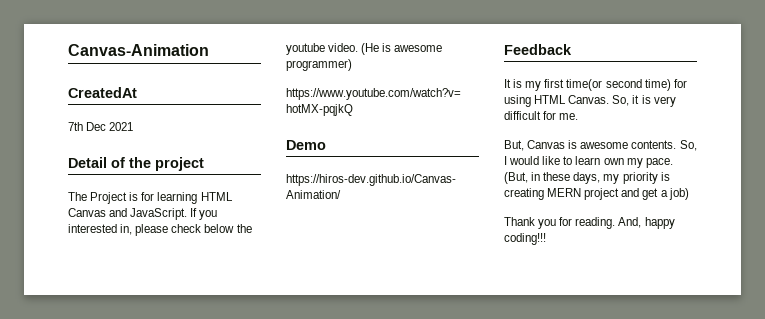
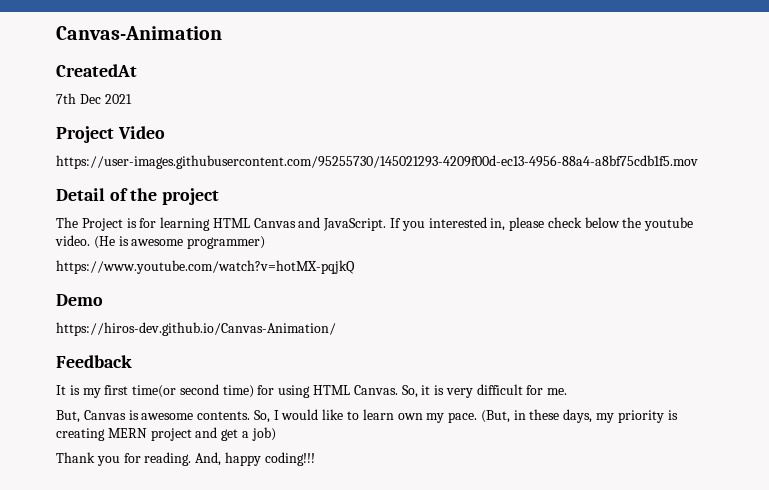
(134, 126) none -> [56,126,165,143] [56,155,698,169] // Project Video // https://user-images.githubusercontent.com/95255730/145021293-4209f00d-ec13-4956-88a4-a8bf75cdb1f5.mov

